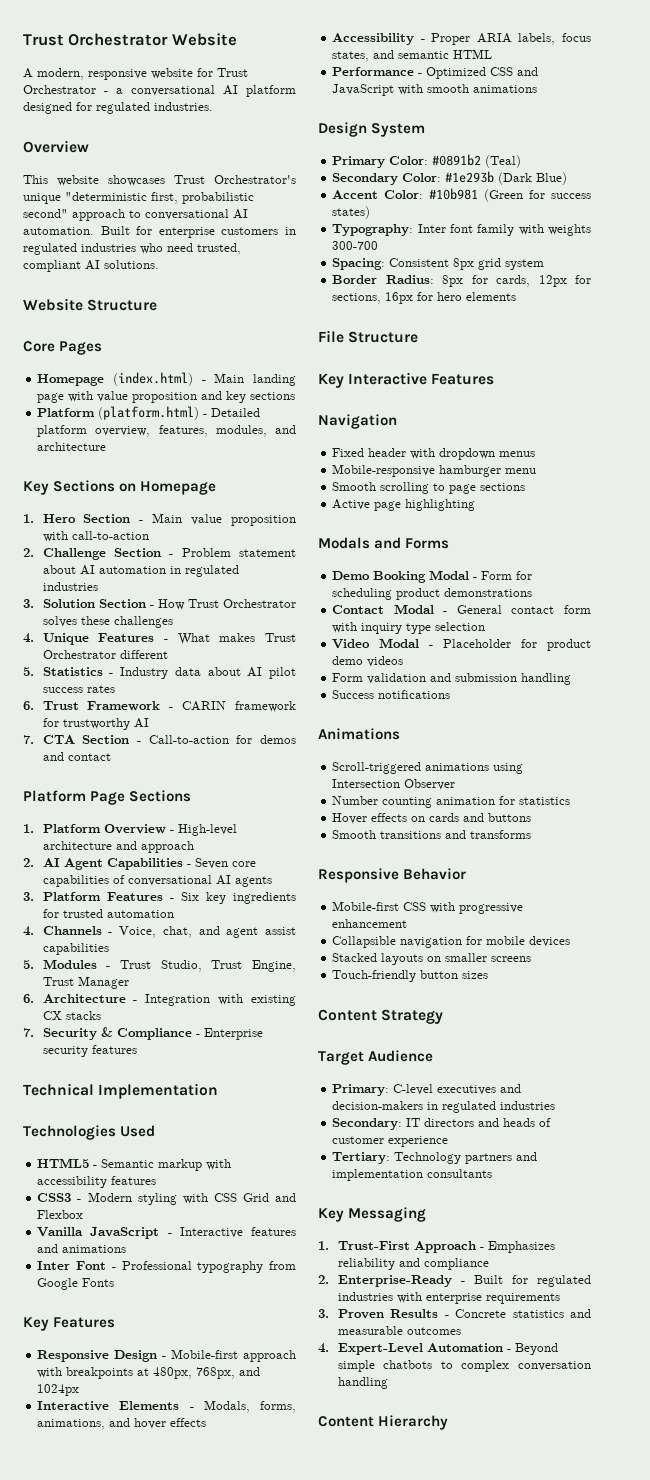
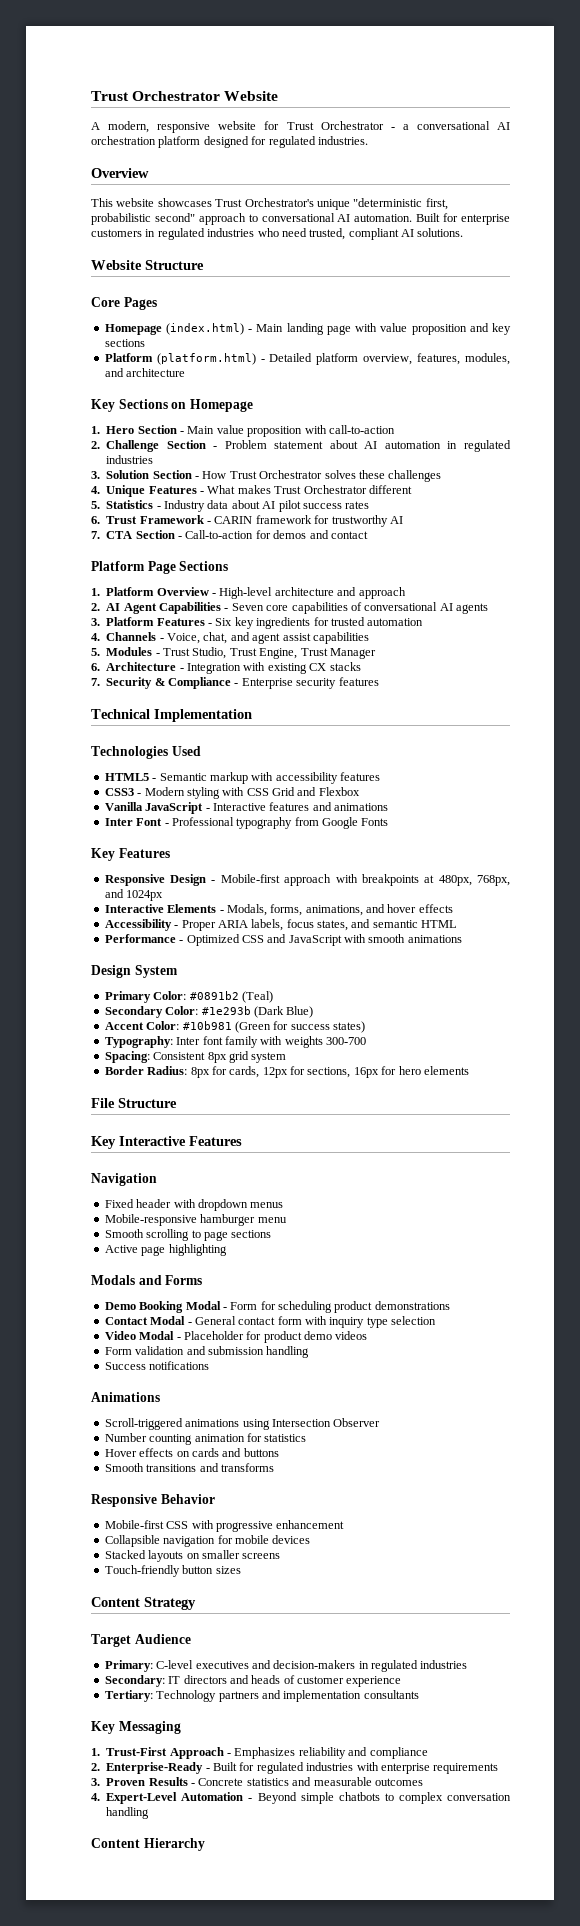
(238, 90) none -> [91,136,156,145] orchestration

